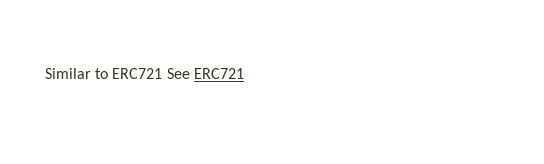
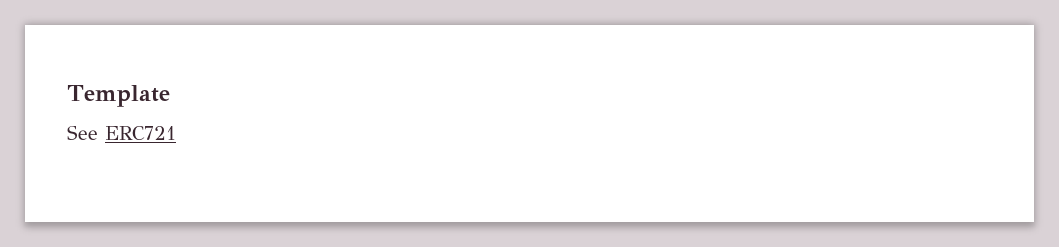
[45,68,163,79] Similar to ERC721 -> [67,85,170,107] Template //

